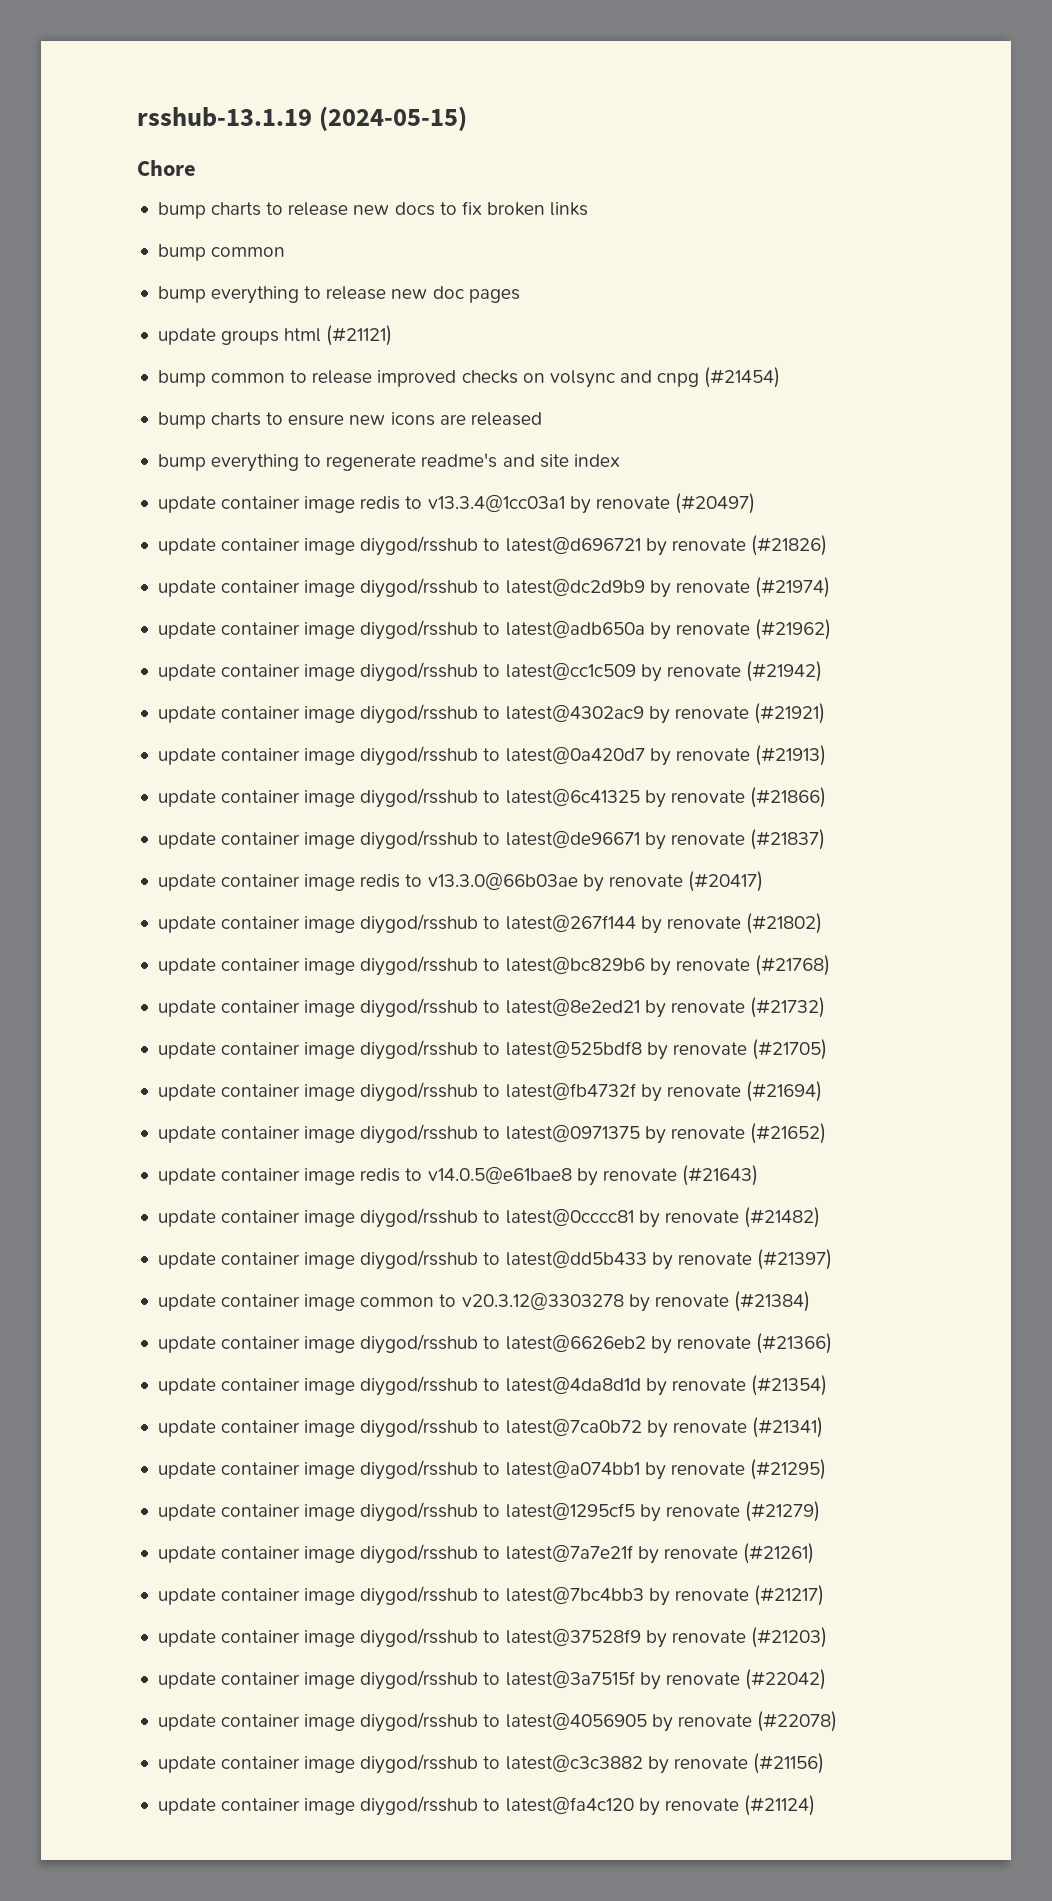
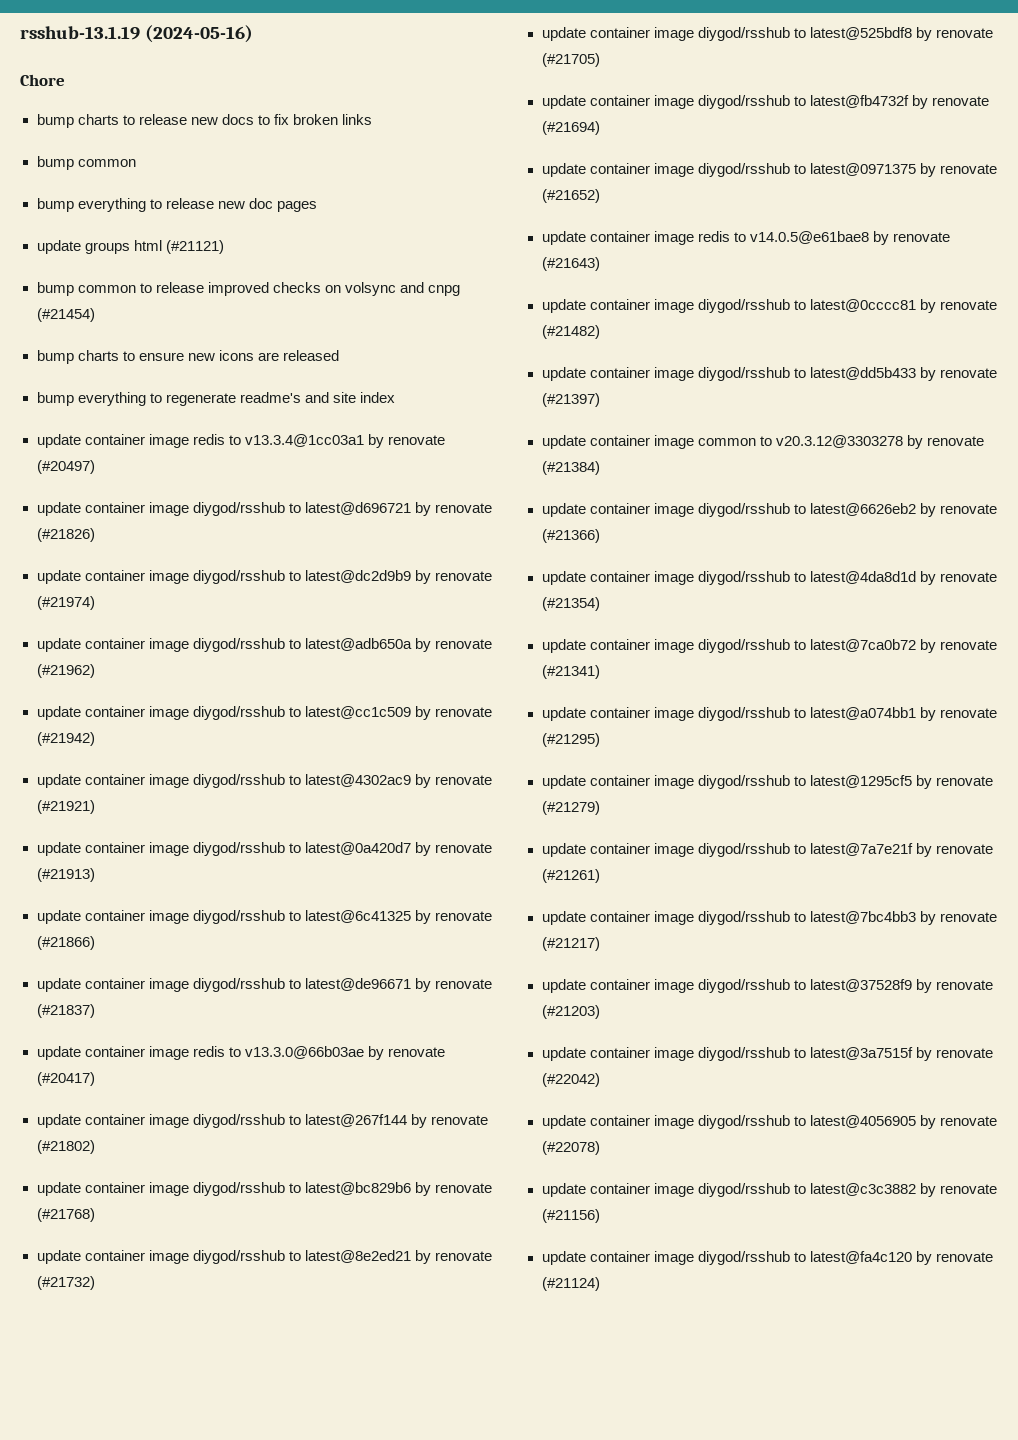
[319,106,468,131] (2024-05-15) -> [145,25,254,43] (2024-05-16)

